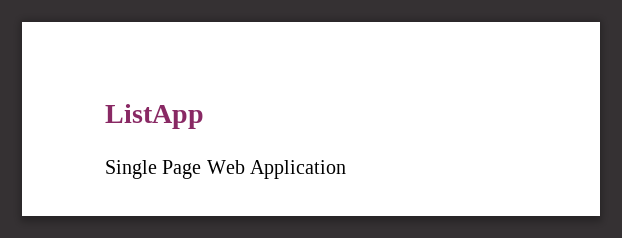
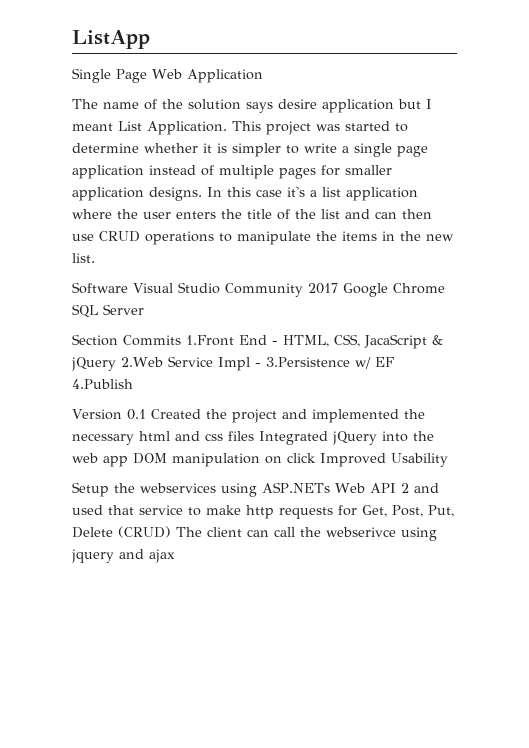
(347, 169) none -> [72,99,432,113] [72,121,408,135] [72,143,428,157] [72,165,392,179] [72,186,418,201] [72,209,432,220] [72,231,454,245] [72,253,95,263] [72,282,445,297] [72,304,144,318] [72,334,443,349] [71,356,394,371] [72,379,133,389] [72,409,425,423] [72,431,434,445] [72,453,448,467] [72,482,439,497] [72,505,454,519] [72,526,437,541] [71,549,175,563] // The name of the solution says desire application but I meant List Application. This project was started to determine whether it is simpler to write a single page application instead of multiple pages for smaller application designs. In this case it's a list application where the user enters the title of the list and can then use CRUD operations to manipulate the items in the new list. // Software Visual Studio Community 2017 Google Chrome SQL Server // Section Commits 1.Front End - HTML, CSS, JacaScript & jQuery 2.Web Service Impl - 3.Persistence w/ EF 4.Publish // Version 0.1 Created the project and implemented the necessary html and css files Integrated jQuery into the web app DOM manipulation on click Improved Usability // Setup the webservices using ASP.NETs Web API 2 and used that service to make http requests for Get, Post, Put, Delete (CRUD) The client can call the webserivce using jquery and ajax

